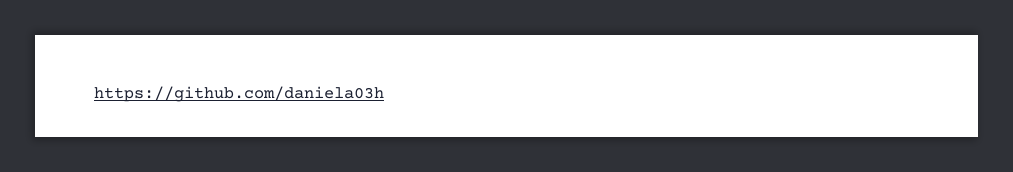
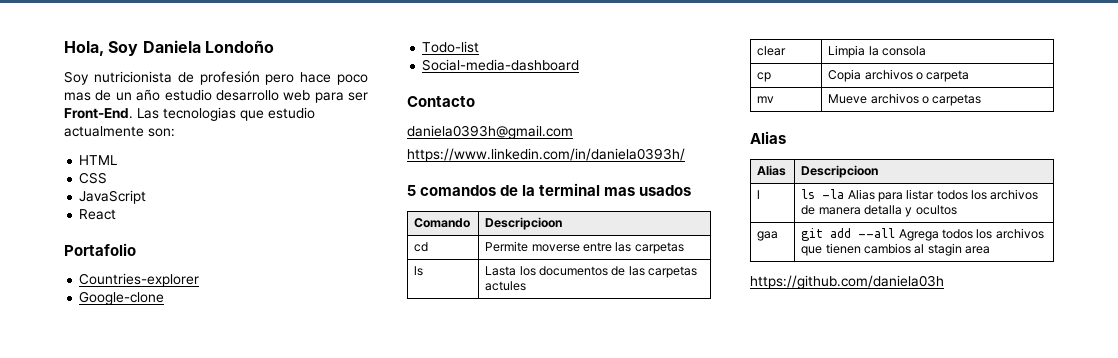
(94, 94) none -> [64,40,274,56] [64,71,368,85] [64,89,368,103] [64,107,315,121] [64,126,175,137] [79,155,118,165] [79,172,108,184] [79,190,147,204] [79,209,117,220] [64,243,136,256] [79,273,200,287] [79,291,165,305] [422,41,480,53] [422,59,580,71] [407,96,475,107] [407,125,573,139] [407,148,685,162] [407,183,692,196] [414,218,471,228] [485,217,563,230] [414,242,429,252] [485,241,684,254] [414,266,424,276] [485,266,698,278] [485,281,527,291] [757,46,787,56] [828,45,926,58] [757,72,772,82] [828,69,970,82] [757,96,775,103] [828,93,982,106] [750,131,786,144] [757,165,787,176] [801,165,879,178] [757,190,761,199] [801,189,1039,202] [801,205,957,217] [757,231,779,241] [801,228,1044,241] [801,243,991,256] Hola, Soy Daniela Londoño // Soy nutricionista de profesión pero hace poco mas de un año estudio desarrollo web para ser Front-End. Las tecnologias que estudio actualmente son: // HTML // CSS // JavaScript // React // Portafolio // Countries-explorer // Google-clone // Todo-list // Social-media-dashboard // Contacto // daniela0393h@gmail.com // https://www.linkedin.com/in/daniela0393h/ // 5 comandos de la terminal mas usados // Comando | Descripcioon // cd | Permite moverse entre las carpetas // ls | Lasta los documentos de las carpetas actules // clear | Limpia la consola // cp | Copia archivos o carpeta // mv | Mueve archivos o carpetas // Alias // Alias | Descripcioon // l | ls -la Alias para listar todos los archivos de manera detalla y ocultos // gaa | git add --all Agrega todos los archivos que tienen cambios al stagin area //

